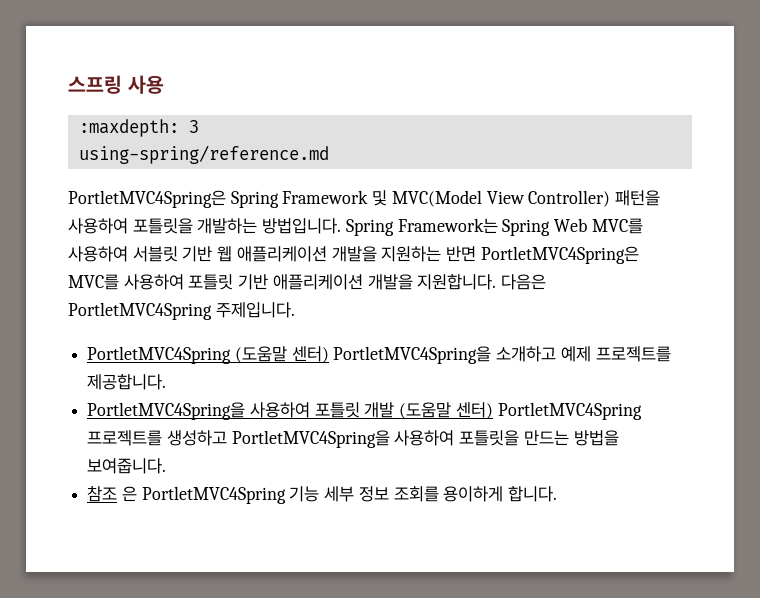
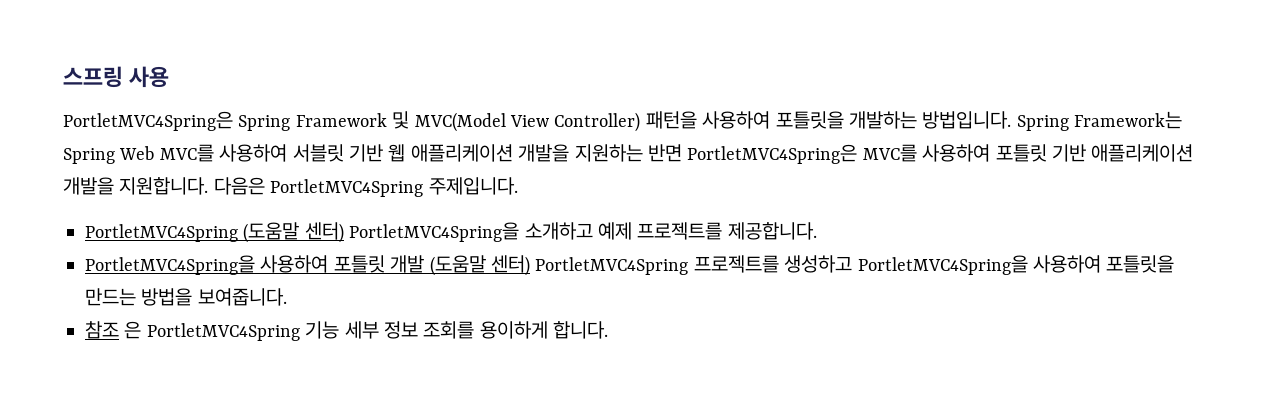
[78,119,199,137] [78,145,329,164] // :maxdepth: 3 // using-spring/reference.md -> (170, 77) none

